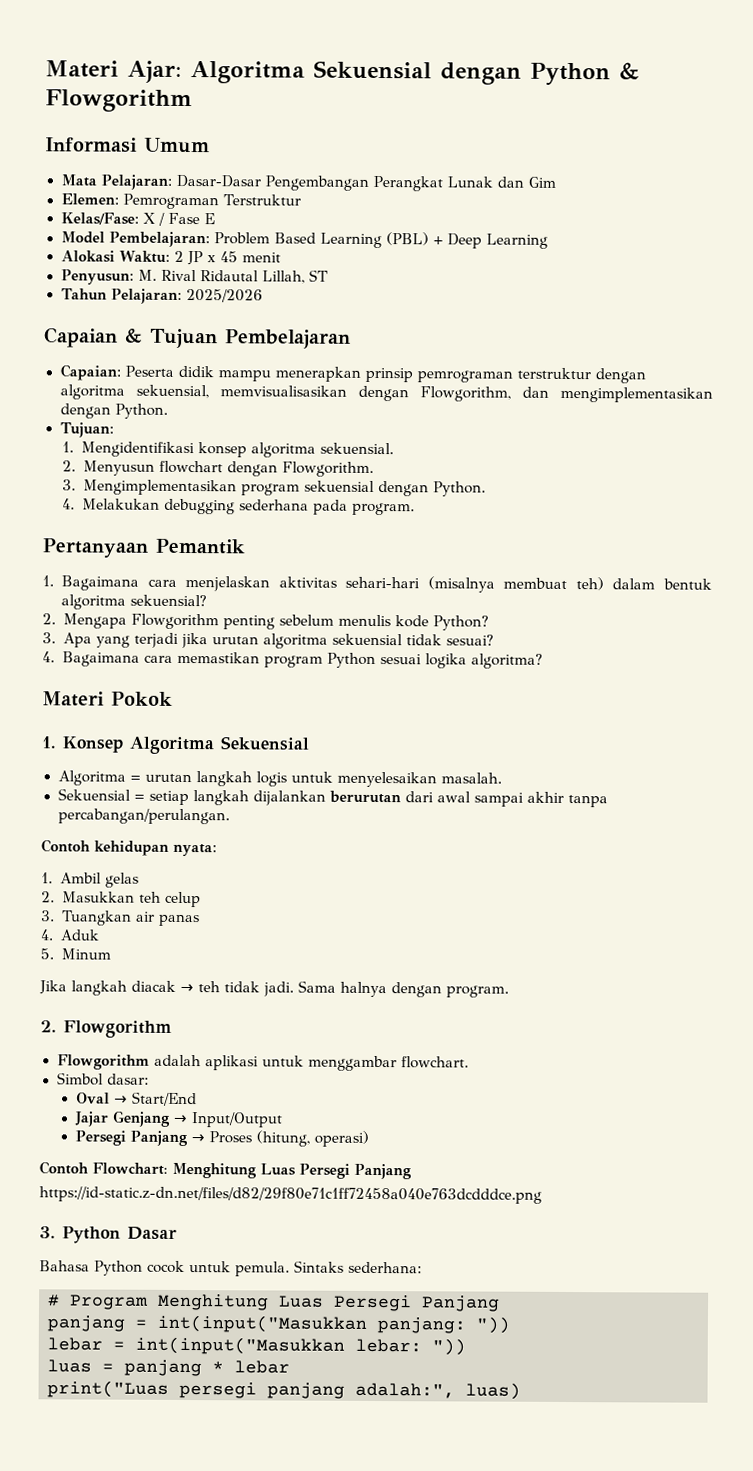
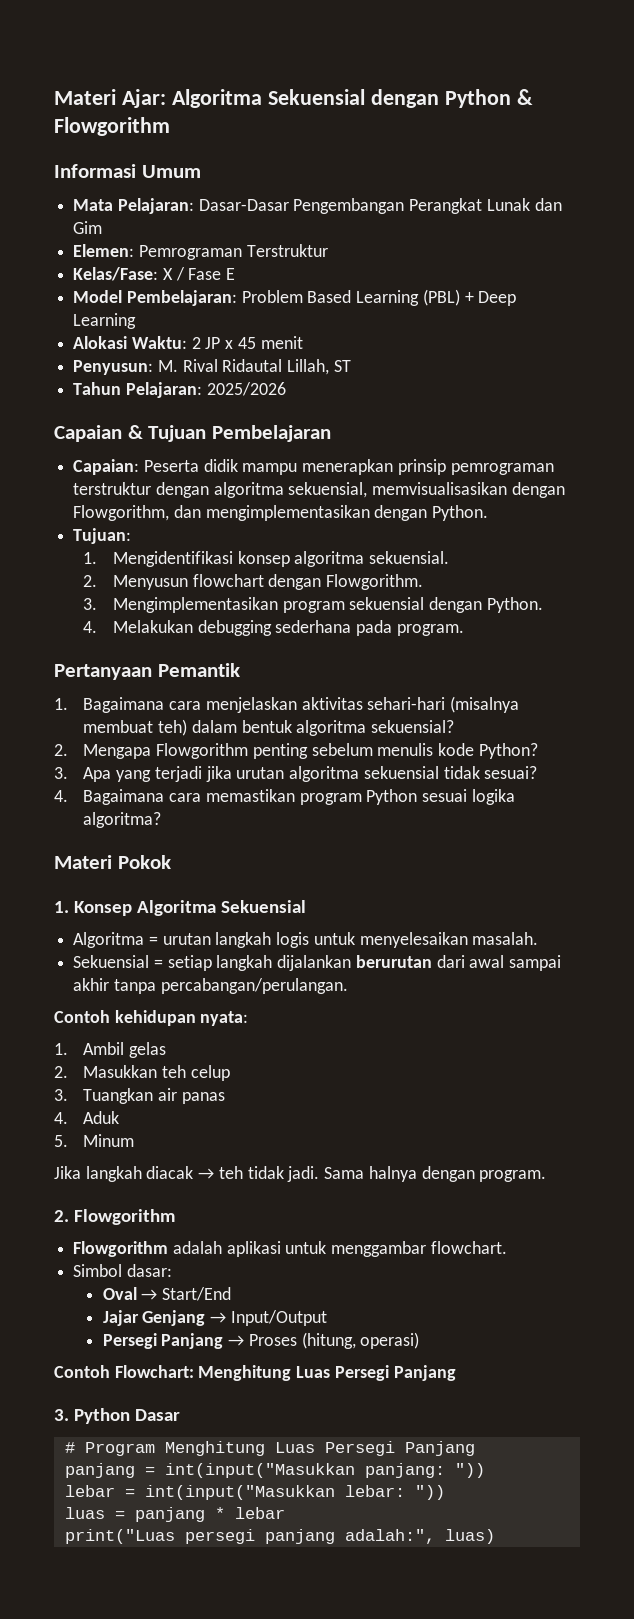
[39,1186,542,1204] // https://id-static.z-dn.net/files/d82/29f80e71c1ff72458a040e763dcdddce.png -> (456, 1373) none
[39,1260,422,1277] // Bahasa Python cocok untuk pemula. Sintaks sederhana: -> (181, 1415) none

